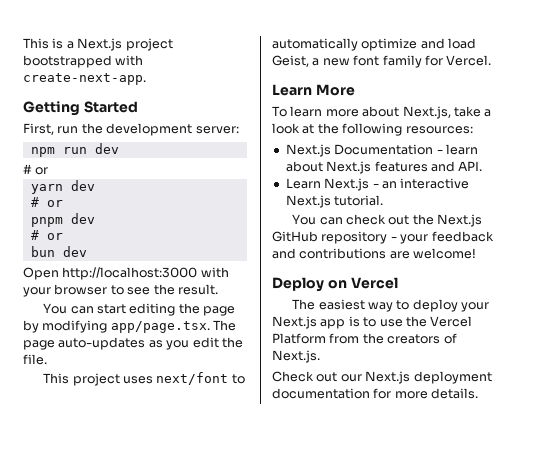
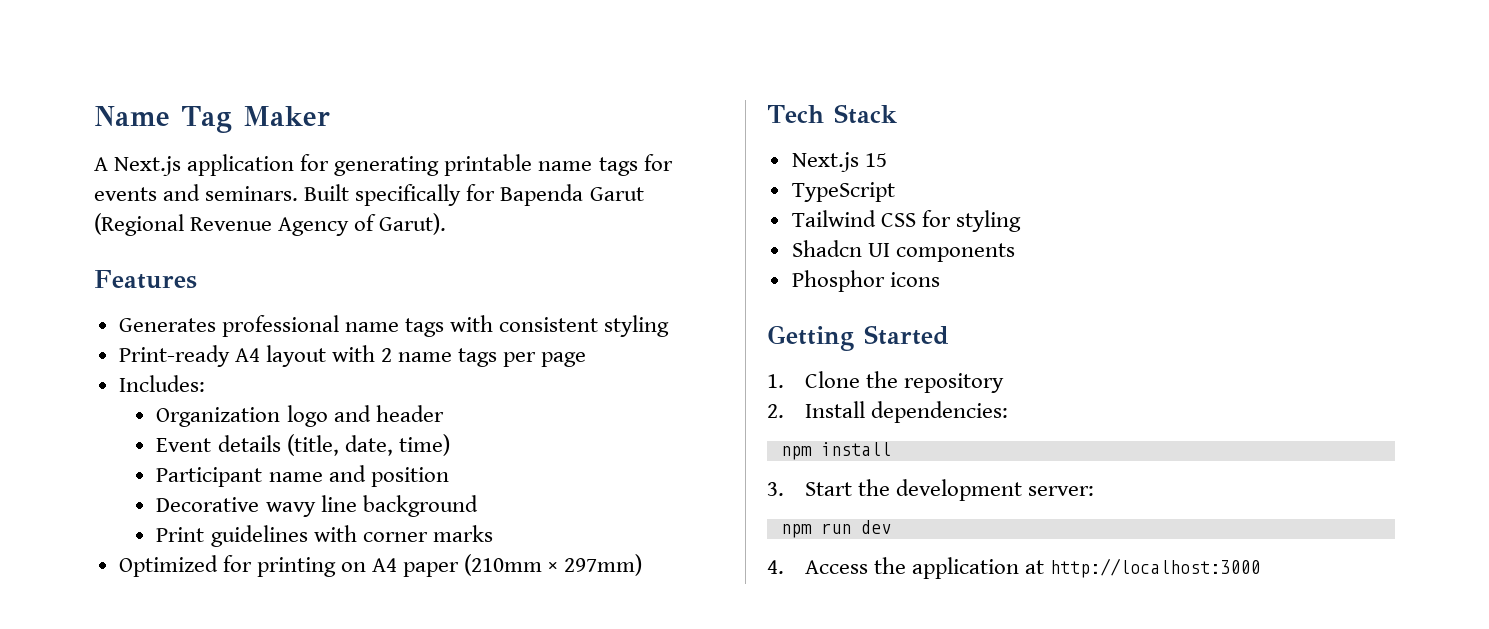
[23,38,173,51] [23,55,144,68] [23,73,146,85] [23,101,138,116] [23,123,79,135] This is a Next.js project bootstrapped with create-next-app. // Getting Started // First, run -> [94,106,330,133] [94,154,673,176] [94,184,644,206] [94,213,447,236] [94,270,197,289] [118,315,670,337] [118,345,587,367] [118,375,205,392] [156,405,444,427] [156,434,450,456] [156,465,449,487] [156,495,478,517] [156,525,493,547] [118,554,643,577] [767,104,897,124] [791,152,887,172] [791,182,895,202] [791,210,1021,232] [791,240,1015,262] [791,270,940,292] [767,325,949,351] [767,371,1004,393] [767,401,1008,423] [780,442,891,460] [767,482,852,496] Name Tag Maker // A Next.js application for generating printable name tags for events and seminars. Built specifically for Bapenda Garut (Regional Revenue Agency of Garut). // Features // Generates professional name tags with consistent styling // Print-ready A4 layout with 2 name tags per page // Includes: // Organization logo and header // Event details (title, date, time) // Participant name and position // Decorative wavy line background // Print guidelines with corner marks // Optimized for printing on A4 paper (210mm × 297mm) // Tech Stack // Next.js 15 // TypeScript // Tailwind CSS for styling // Shadcn UI components // Phosphor icons // Getting Started // 1. Clone the repository // 2. Install dependencies: // npm install // 3. Start
[23,164,49,175] [30,180,95,194] [30,197,63,207] [30,213,95,227] [30,230,63,240] [30,246,87,257] [23,267,229,280] [23,284,218,297] [43,303,236,316] [23,320,237,333] [23,337,243,350] [23,354,47,365] [43,372,245,386] [272,38,477,51] [272,55,492,68] [272,84,355,96] [272,106,492,119] [272,123,473,136] [285,144,478,157] [285,161,483,174] [285,178,470,191] [285,195,384,208] [292,214,483,227] [272,231,494,244] [272,248,477,259] [272,277,398,292] [292,299,490,312] [272,316,473,329] [272,333,457,344] [272,350,320,363] [272,371,492,384] [272,388,479,399] # or // yarn dev // # or // pnpm dev // # or // bun dev // Open http://localhost:3000 with your browser to see the result. // You can start editing the page by modifying app/page.tsx. The page auto-updates as you edit the file. // This project uses next/font to automatically optimize and load Geist, a new font family for Vercel. // Learn More // To learn more about Next.js, take a look at the following resources: // Next.js Documentation - learn about Next.js features and API. // Learn Next.js - an interactive Next.js tutorial. // You can check out the Next.js GitHub repository - your feedback and contributions are welcome! // Deploy on Vercel // The easiest way to deploy your Next.js app is to use the Vercel Platform from the creators of Next.js. // Check out our Next.js deployment documentation for more details. -> [767,557,1261,579] 4. Access the application at http://localhost:3000

